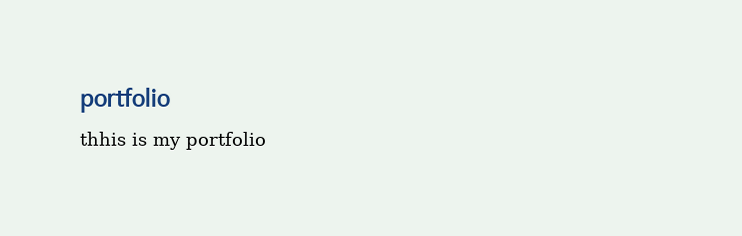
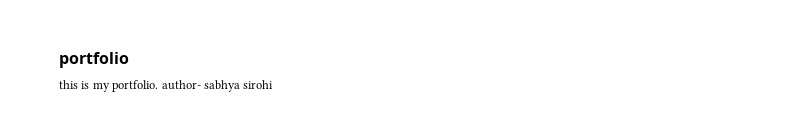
[79,131,126,146] thhis -> [59,80,78,89] this
[185,131,266,150] portfolio -> [112,80,274,92] portfolio. author- sabhya sirohi

